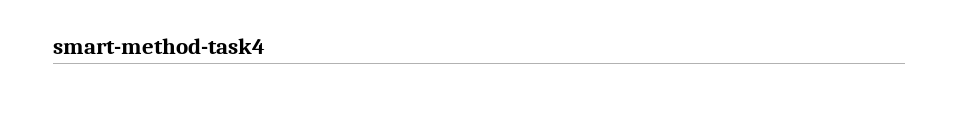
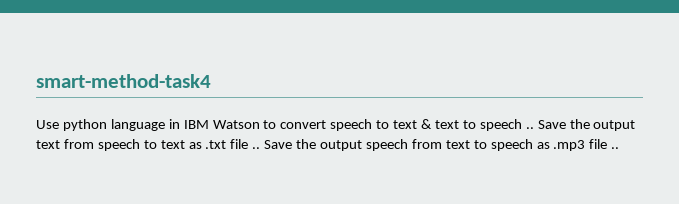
(265, 46) none -> [36,119,636,131] [36,139,620,151] // Use python language in IBM Watson to convert speech to text & text to speech .. Save the output text from speech to text as .txt file .. Save the output speech from text to speech as .mp3 file ..

